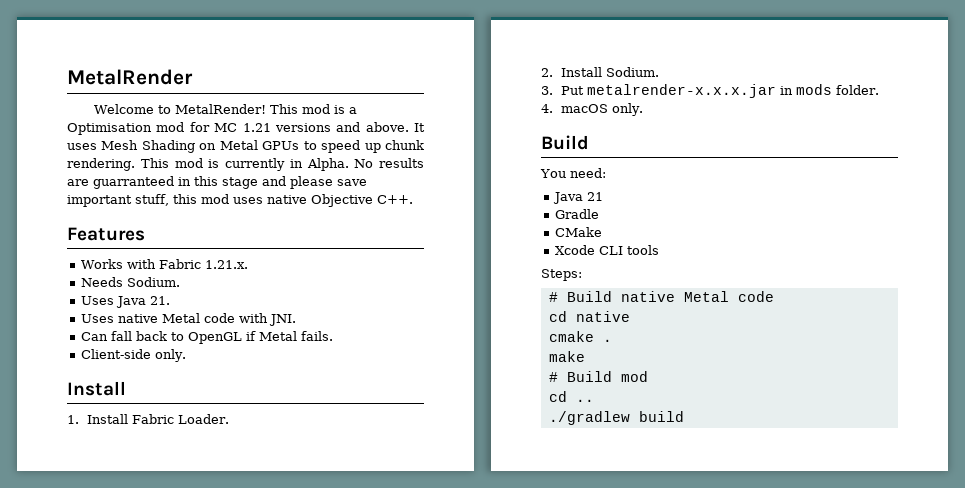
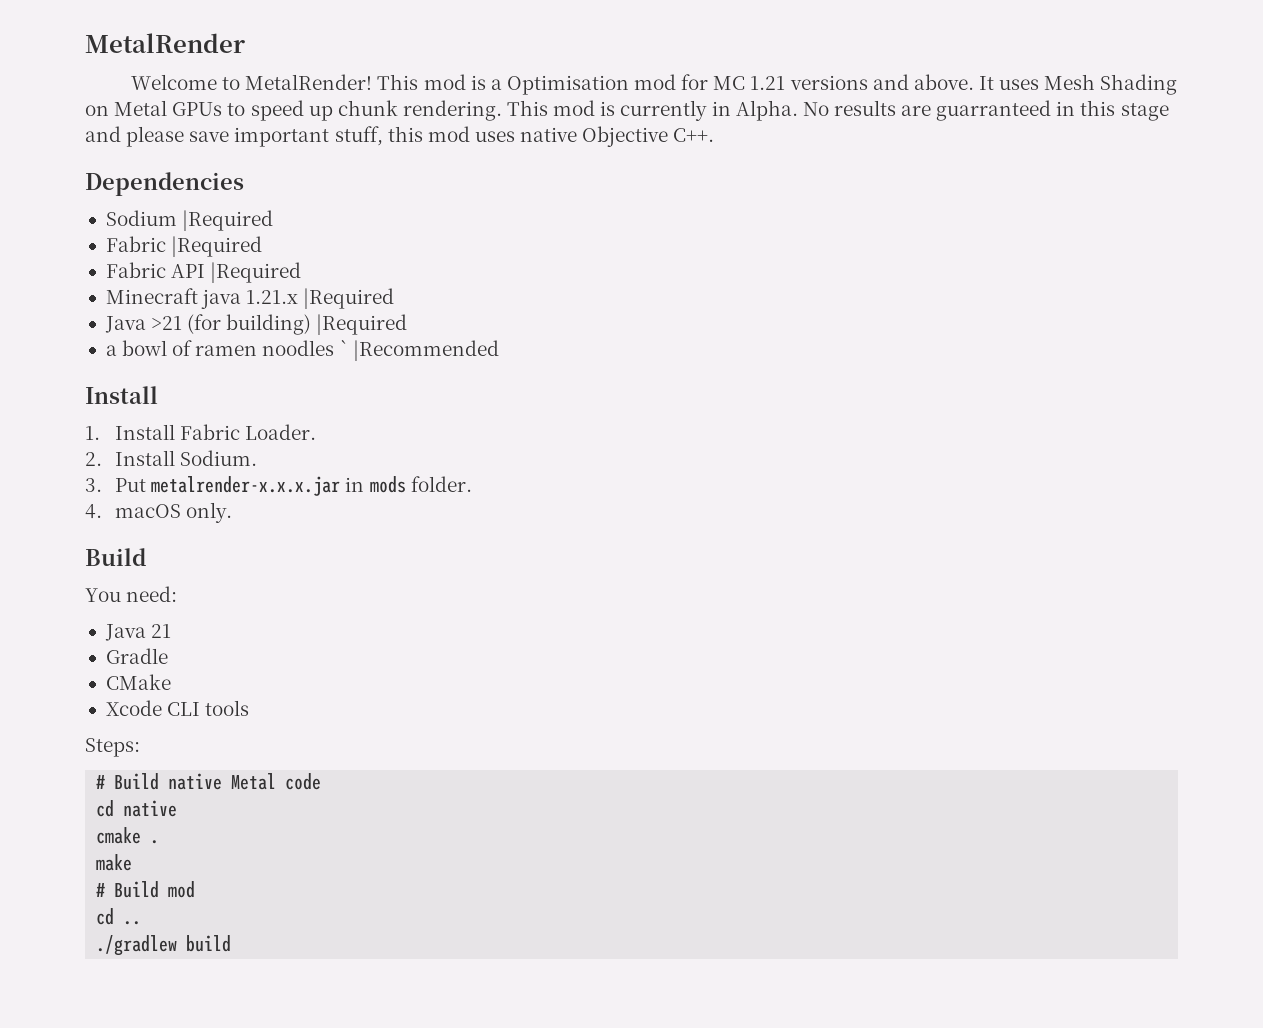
[67,227,145,241] [81,259,249,269] [81,277,181,287] [81,296,171,308] [81,313,297,326] [81,331,334,344] [81,349,187,362] Features // Works with Fabric 1.21.x. // Needs Sodium. // Uses Java 21. // Uses native Metal code with JNI. // Can fall back to OpenGL if Metal fails. // Client-side only. -> [85,172,244,196] [105,210,274,231] [105,236,263,257] [105,262,302,283] [105,288,395,309] [104,314,408,335] [105,340,499,361] Dependencies // Sodium |Required // Fabric |Required // Fabric API |Required // Minecraft java 1.21.x |Required // Java >21 (for building) |Required // a bowl of ramen noodles ` |Recommended

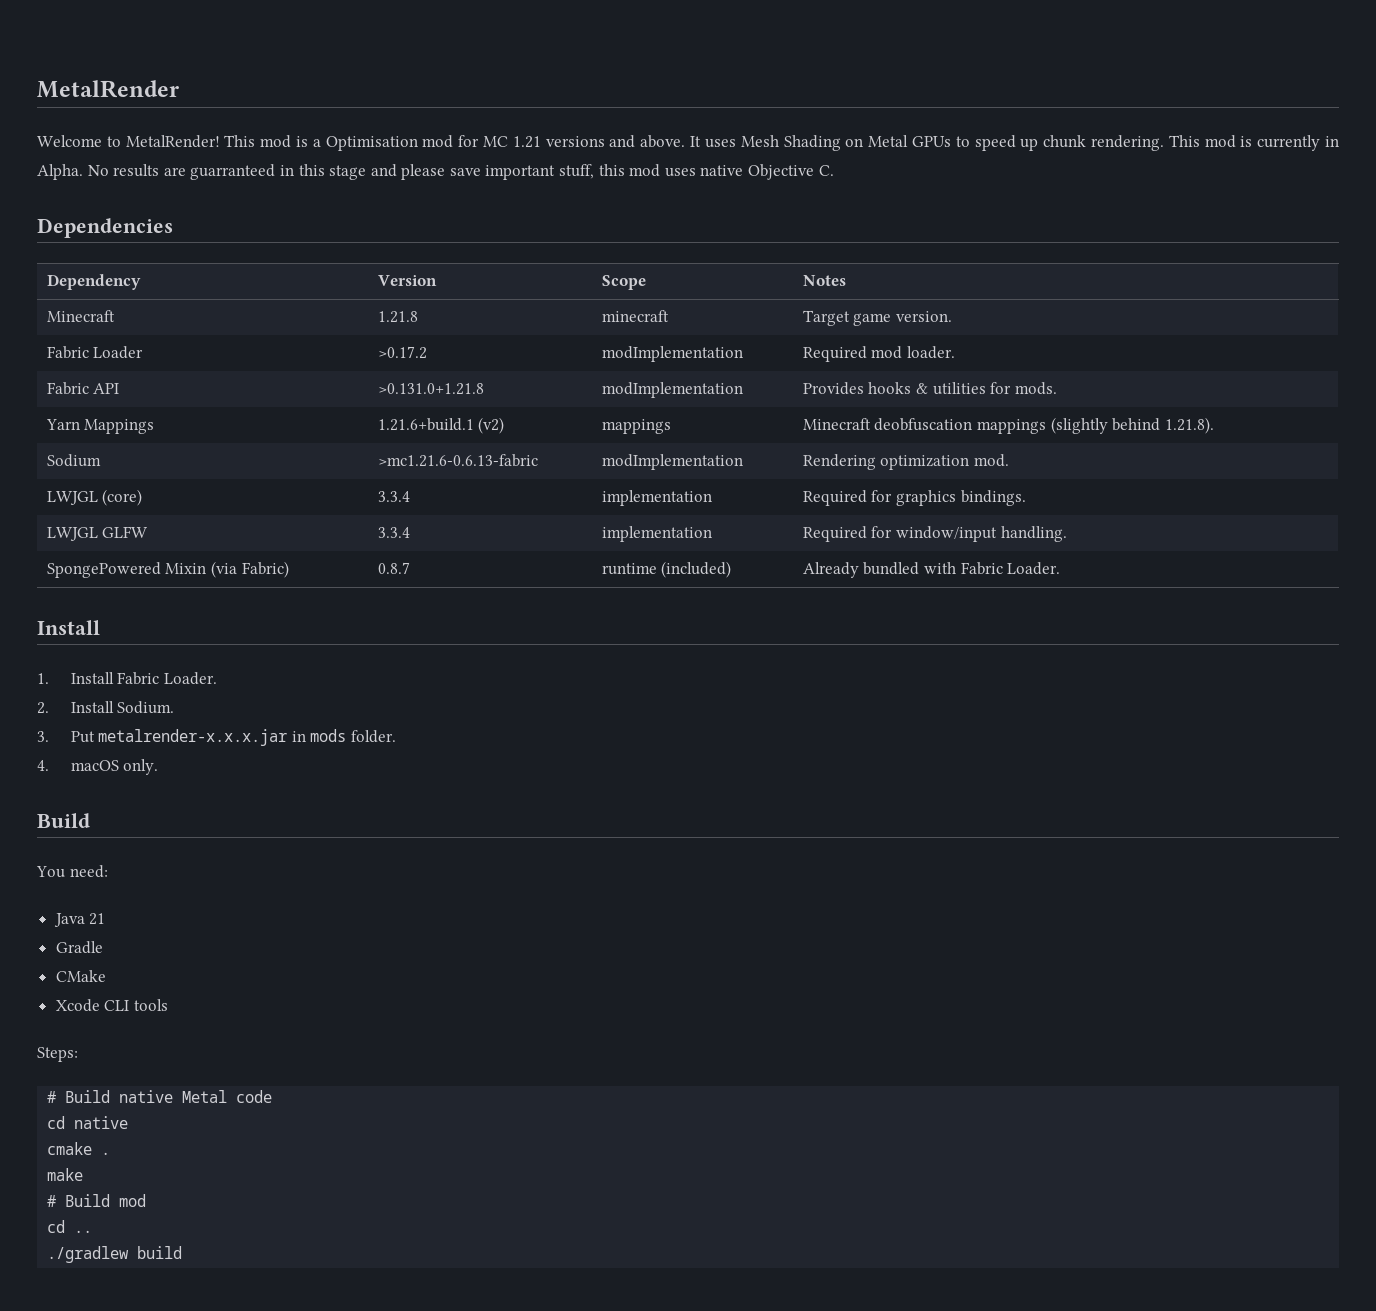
[673,128,715,142] C++. -> [818,165,834,176] C.
[105,210,274,231] [105,236,263,257] [105,262,302,283] [105,288,395,309] [104,314,408,335] [105,340,499,361] // Sodium |Required // Fabric |Required // Fabric API |Required // Minecraft java 1.21.x |Required // Java >21 (for building) |Required // a bowl of ramen noodles ` |Recommended -> [46,274,141,290] [377,275,437,286] [601,275,646,290] [802,275,846,286] [46,310,115,322] [377,311,418,323] [601,310,669,322] [802,310,952,326] [46,346,144,359] [377,346,427,359] [601,346,743,362] [802,346,955,362] [46,382,120,395] [377,383,484,395] [601,382,743,398] [802,382,1057,395] [45,419,155,434] [377,417,505,434] [601,419,671,434] [802,417,1214,434] [46,454,101,467] [377,454,538,467] [601,454,743,470] [802,454,1009,470] [46,489,143,506] [377,491,410,502] [601,490,712,506] [802,490,1026,506] [46,526,149,541] [377,527,410,538] [601,526,712,542] [802,526,1067,542] [46,561,289,578] [377,562,410,574] [601,561,732,578] [802,562,1061,578] // Dependency | Version | Scope | Notes // Minecraft | 1.21.8 | minecraft | Target game version. // Fabric Loader | >0.17.2 | modImplementation | Required mod loader. // Fabric API | >0.131.0+1.21.8 | modImplementation | Provides hooks & utilities for mods. // Yarn Mappings | 1.21.6+build.1 (v2) | mappings | Minecraft deobfuscation mappings (slightly behind 1.21.8). // Sodium | >mc1.21.6-0.6.13-fabric | modImplementation | Rendering optimization mod. // LWJGL (core) | 3.3.4 | implementation | Required for graphics bindings. // LWJGL GLFW | 3.3.4 | implementation | Required for window/input handling. // SpongePowered Mixin (via Fabric) | 0.8.7 | runtime (included) | Already bundled with Fabric Loader.

